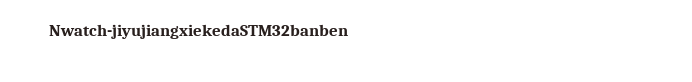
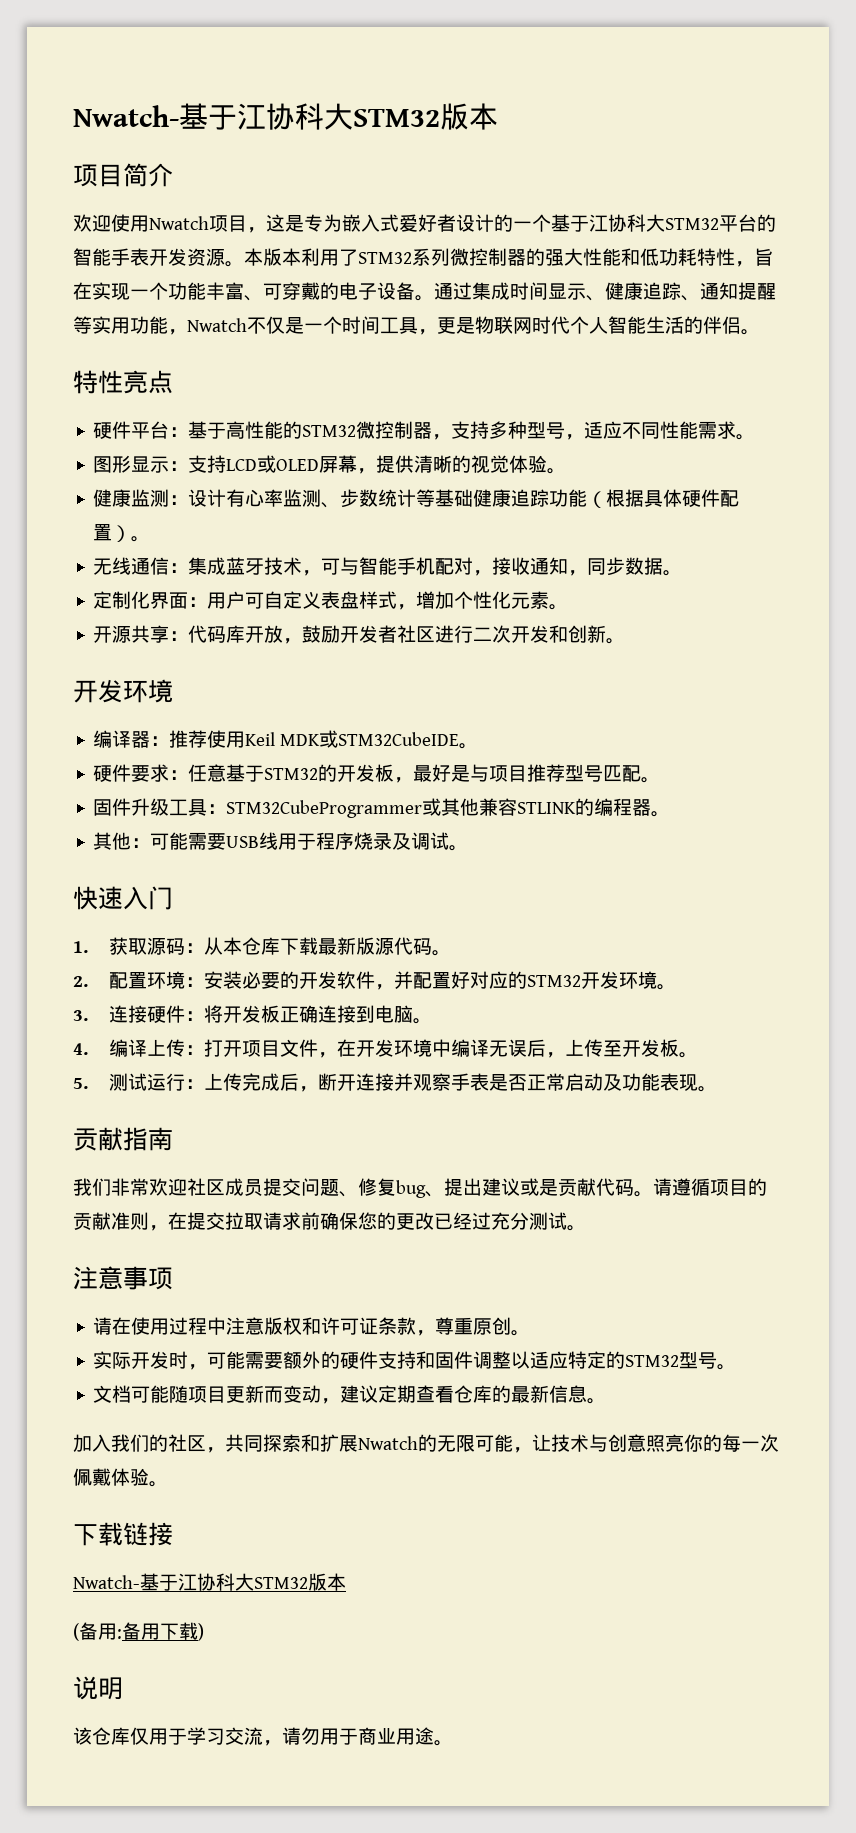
[49,24,348,39] Nwatch-jiyujiangxiekedaSTM32banben -> [73,103,498,130] [73,163,173,187] [73,214,776,233] [73,248,773,267] [73,282,776,301] [73,316,760,335] [73,370,173,394] [93,421,756,440] [93,455,567,474] [93,489,740,508] [93,524,151,542] [93,557,683,576] [93,591,569,610] [93,625,626,644] [73,679,173,703] [93,730,479,749] [93,764,661,783] [93,798,671,818] [93,832,469,851] [73,886,173,910] [73,937,451,956] [73,971,676,990] [73,1005,432,1024] [73,1039,698,1058] [73,1073,717,1092] [73,1127,173,1151] [73,1178,767,1198] [73,1212,586,1231] [73,1266,173,1290] [93,1317,531,1336] [93,1351,737,1370] [93,1385,607,1404] [73,1434,779,1453] [73,1468,168,1487] [73,1522,173,1546] [73,1573,346,1591] [73,1622,204,1641] [73,1676,123,1700] [73,1727,453,1746] Nwatch-基于江协科大STM32版本 // 项目简介 // 欢迎使用Nwatch项目，这是专为嵌入式爱好者设计的一个基于江协科大STM32平台的智能手表开发资源。本版本利用了STM32系列微控制器的强大性能和低功耗特性，旨在实现一个功能丰富、可穿戴的电子设备。通过集成时间显示、健康追踪、通知提醒等实用功能，Nwatch不仅是一个时间工具，更是物联网时代个人智能生活的伴侣。 // 特性亮点 // 硬件平台：基于高性能的STM32微控制器，支持多种型号，适应不同性能需求。 // 图形显示：支持LCD或OLED屏幕，提供清晰的视觉体验。 // 健康监测：设计有心率监测、步数统计等基础健康追踪功能（根据具体硬件配置）。 // 无线通信：集成蓝牙技术，可与智能手机配对，接收通知，同步数据。 // 定制化界面：用户可自定义表盘样式，增加个性化元素。 // 开源共享：代码库开放，鼓励开发者社区进行二次开发和创新。 // 开发环境 // 编译器：推荐使用Keil MDK或STM32CubeIDE。 // 硬件要求：任意基于STM32的开发板，最好是与项目推荐型号匹配。 // 固件升级工具：STM32CubeProgrammer或其他兼容STLINK的编程器。 // 其他：可能需要USB线用于程序烧录及调试。 // 快速入门 // 1.获取源码：从本仓库下载最新版源代码。 // 2.配置环境：安装必要的开发软件，并配置好对应的STM32开发环境。 // 3.连接硬件：将开发板正确连接到电脑。 // 4.编译上传：打开项目文件，在开发环境中编译无误后，上传至开发板。 // 5.测试运行：上传完成后，断开连接并观察手表是否正常启动及功能表现。 // 贡献指南 // 我们非常欢迎社区成员提交问题、修复bug、提出建议或是贡献代码。请遵循项目的贡献准则，在提交拉取请求前确保您的更改已经过充分测试。 // 注意事项 // 请在使用过程中注意版权和许可证条款，尊重原创。 // 实际开发时，可能需要额外的硬件支持和固件调整以适应特定的STM32型号。 // 文档可能随项目更新而变动，建议定期查看仓库的最新信息。 // 加入我们的社区，共同探索和扩展Nwatch的无限可能，让技术与创意照亮你的每一次佩戴体验。 // 下载链接 // Nwatch-基于江协科大STM32版本 // (备用:备用下载) // 说明 // 该仓库仅用于学习交流，请勿用于商业用途。

